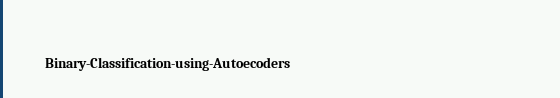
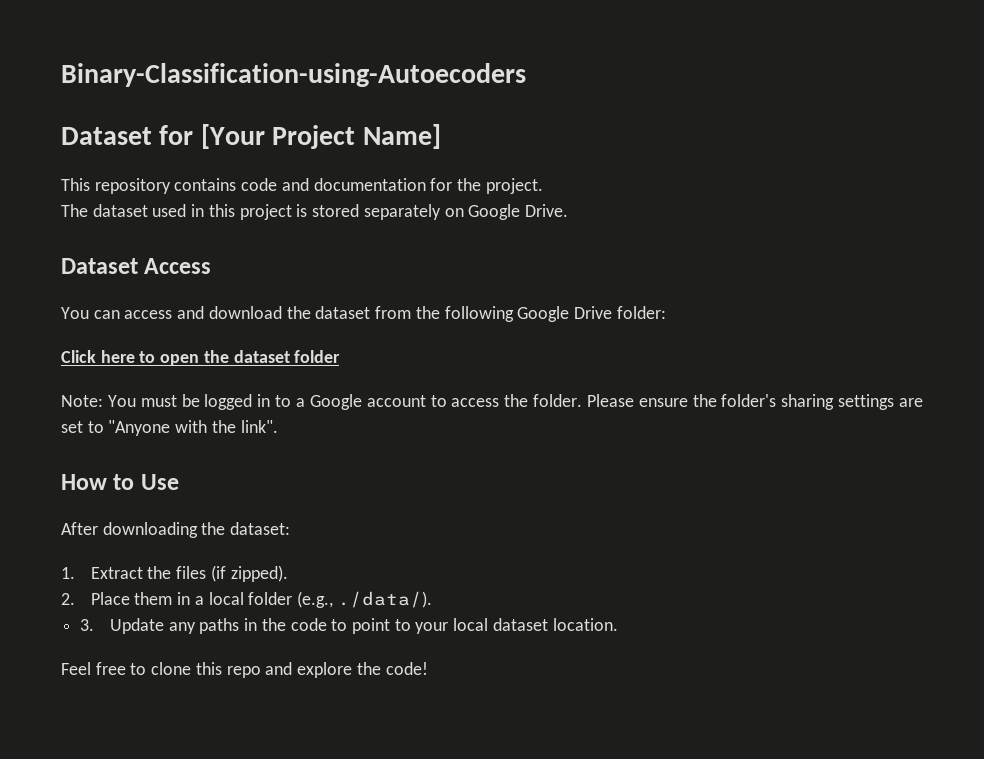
(290, 64) none -> [61,124,441,149] [61,178,543,194] [61,204,568,220] [61,258,212,274] [61,306,666,322] [61,350,341,366] [61,394,924,410] [61,420,278,436] [61,474,179,490] [61,522,291,538] [61,565,288,582] [61,591,432,608] [80,618,618,634] [61,662,428,678] // Dataset for [Your Project Name] // This repository contains code and documentation for the project. // The dataset used in this project is stored separately on Google Drive. // Dataset Access // You can access and download the dataset from the following Google Drive folder: // Click here to open the dataset folder // Note: You must be logged in to a Google account to access the folder. Please ensure the folder's sharing settings are set to "Anyone with the link". // How to Use // After downloading the dataset: // 1. Extract the files (if zipped). // 2. Place them in a local folder (e.g., ./data/). // 3. Update any paths in the code to point to your local dataset location. // Feel free to clone this repo and explore the code!

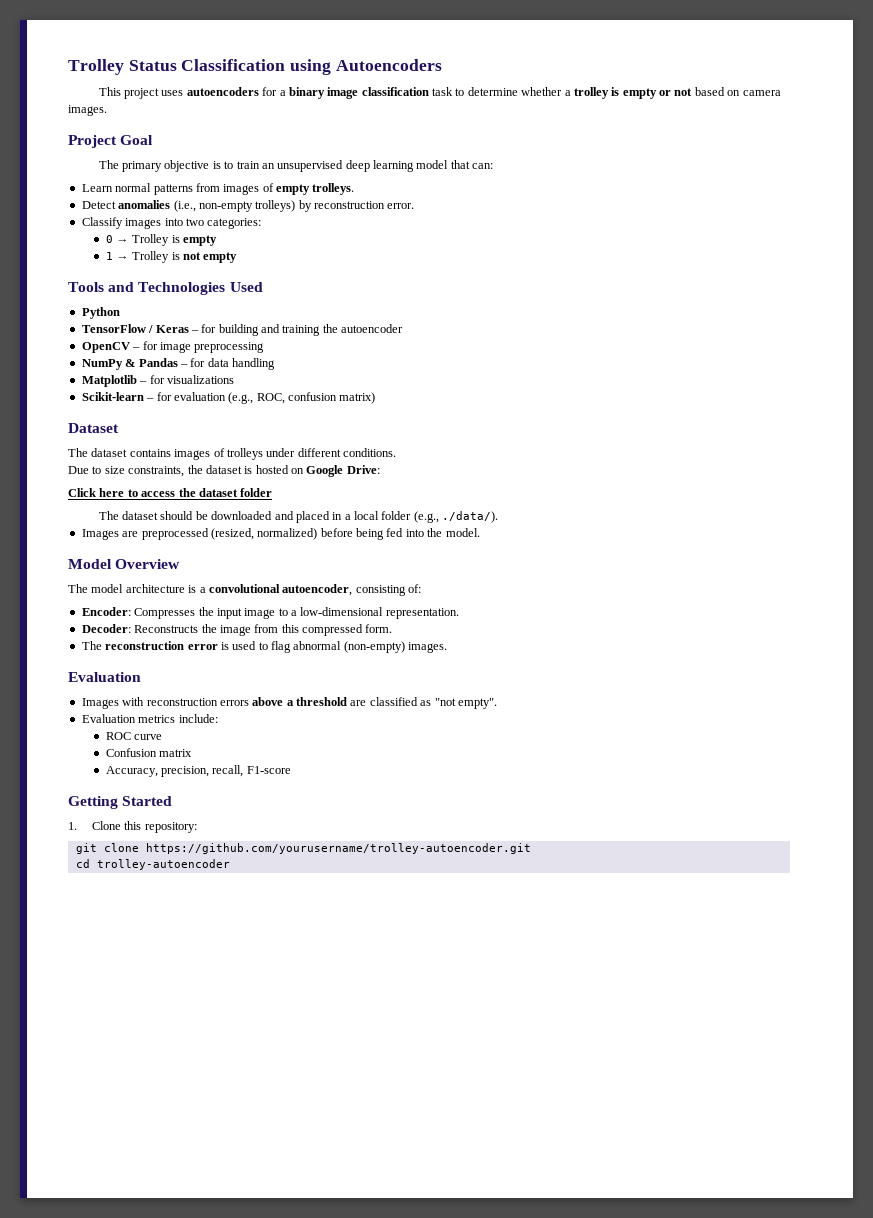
[61,63,526,87] [61,124,441,149] [61,178,543,194] [61,204,568,220] [61,258,212,274] [61,306,666,322] Binary-Classification-using-Autoecoders // Dataset for [Your Project Name] // This repository contains code and documentation for the project. // The dataset used in this project is stored separately on Google Drive. // Dataset Access // You can access and download the dataset from the following Google Drive folder: -> [68,59,442,75] [98,87,781,99] [68,105,107,116] [68,135,154,148] [98,160,494,172] [81,183,355,195] [81,200,415,212] [81,217,262,229] [105,234,218,246] [105,251,238,263] [68,282,263,295] [81,307,120,319] [81,324,404,336] [81,341,265,353] [81,358,275,370] [81,375,234,387] [81,392,376,404] [68,423,119,433] [68,448,396,460] [68,465,380,477] Trolley Status Classification using Autoencoders // This project uses autoencoders for a binary image classification task to determine whether a trolley is empty or not based on camera images. // Project Goal // The primary objective is to train an unsupervised deep learning model that can: // Learn normal patterns from images of empty trolleys. // Detect anomalies (i.e., non-empty trolleys) by reconstruction error. // Classify images into two categories: // 0 → Trolley is empty // 1 → Trolley is not empty // Tools and Technologies Used // Python // TensorFlow / Keras – for building and training the autoencoder // OpenCV – for image preprocessing // NumPy & Pandas – for data handling // Matplotlib – for visualizations // Scikit-learn – for evaluation (e.g., ROC, confusion matrix) // Dataset // The dataset contains images of trolleys under different conditions. // Due to size constraints, the dataset is hosted on Google Drive:
[160,354,200,366] open -> [141,491,176,497] access
[61,394,924,410] [61,420,278,436] [61,474,179,490] [61,522,291,538] [61,565,288,582] [61,592,173,605] Note: You must be logged in to a Google account to access the folder. Please ensure the folder's sharing settings are set to "Anyone with the link". // How to Use // After downloading the dataset: // 1. Extract the files (if zipped). // 2. Place them -> [98,511,330,523] The dataset should be downloaded and placed
[80,618,618,634] [61,662,428,678] 3. Update any paths in the code to point to your local dataset location. // Feel free to clone this repo and explore the code! -> [81,528,480,540] [68,559,181,569] [68,584,421,596] [81,607,459,619] [81,624,393,636] [81,641,448,653] [68,672,141,682] [81,697,497,709] [81,714,218,723] [105,732,162,740] [105,748,192,757] [105,765,291,777] [68,796,173,809] [68,821,197,833] [75,843,531,854] [75,859,230,870] Images are preprocessed (resized, normalized) before being fed into the model. // Model Overview // The model architecture is a convolutional autoencoder, consisting of: // Encoder: Compresses the input image to a low-dimensional representation. // Decoder: Reconstructs the image from this compressed form. // The reconstruction error is used to flag abnormal (non-empty) images. // Evaluation // Images with reconstruction errors above a threshold are classified as "not empty". // Evaluation metrics include: // ROC curve // Confusion matrix // Accuracy, precision, recall, F1-score // Getting Started // 1. Clone this repository: // git clone https://github.com/yourusername/trolley-autoencoder.git // cd trolley-autoencoder

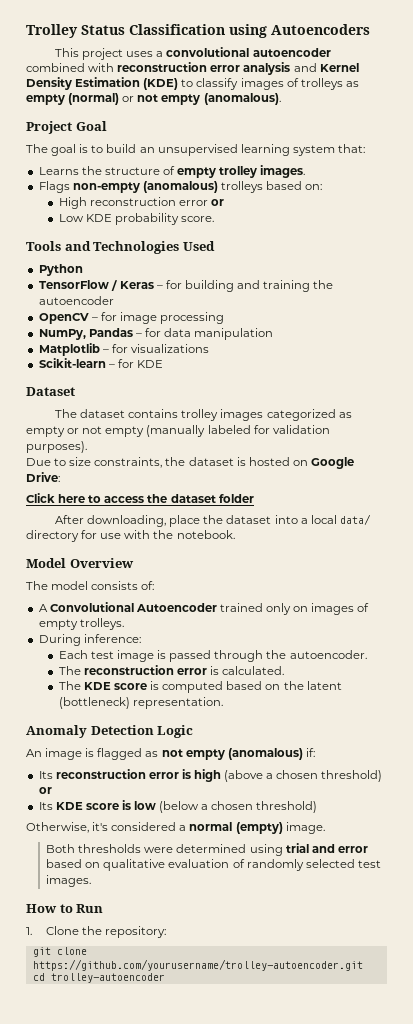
[186,87,781,99] [68,105,107,116] autoencoders for a binary image classification task to determine whether a trolley is empty or not based on camera images. -> [156,47,331,57] [26,62,359,75] [26,77,359,90] [26,93,281,105] a convolutional autoencoder combined with reconstruction error analysis and Kernel Density Estimation (KDE) to classify images of trolleys as empty (normal) or not empty (anomalous).
[122,160,210,172] primary objective -> [51,144,77,156] goal
[236,161,260,169] train -> [106,144,137,153] build
[345,160,494,172] [81,183,355,195] [81,200,415,212] [81,217,262,229] [105,234,218,246] [105,251,238,263] deep learning model that can: // Learn normal patterns from images of empty trolleys. // Detect anomalies (i.e., non-empty trolleys) by reconstruction error. // Classify images into two categories: // 0 → Trolley is empty // 1 → Trolley is not empty -> [240,144,365,156] [38,165,306,178] [38,181,323,193] [58,197,225,209] [58,213,215,225] learning system that: // Learns the structure of empty trolley images. // Flags non-empty (anomalous) trolleys based on: // High reconstruction error or // Low KDE probability score.
[194,342,265,353] [81,359,136,370] preprocessing // NumPy & -> [160,312,225,324] [38,329,86,340] processing // NumPy,
[232,358,275,370] handling -> [194,328,274,340] manipulation
[173,392,376,404] evaluation (e.g., ROC, confusion matrix) -> [136,360,163,368] KDE
[174,448,396,460] images of trolleys under different conditions. -> [181,409,352,421] [26,425,330,437] [26,441,87,453] trolley images categorized as empty or not empty (manually labeled for validation purposes).
[98,511,499,523] [81,528,480,540] [68,559,181,569] [68,584,421,596] [81,607,459,619] [81,624,393,636] [81,641,448,653] [68,672,141,682] [81,697,497,709] [81,714,218,723] [105,732,162,740] [105,748,192,757] [105,765,291,777] [68,796,173,809] The dataset should be downloaded and placed in a local folder (e.g., ./data/). // Images are preprocessed (resized, normalized) before being fed into the model. // Model Overview // The model architecture is a convolutional autoencoder, consisting of: // Encoder: Compresses the input image to a low-dimensional representation. // Decoder: Reconstructs the image from this compressed form. // The reconstruction error is used to flag abnormal (non-empty) images. // Evaluation // Images with reconstruction errors above a threshold are classified as "not empty". // Evaluation metrics include: // ROC curve // Confusion matrix // Accuracy, precision, recall, F1-score // Getting Started -> [55,514,371,527] [26,530,235,542] [26,558,134,568] [26,581,155,590] [38,602,370,615] [38,618,124,630] [38,634,141,646] [58,650,367,662] [58,665,285,675] [58,681,342,693] [58,697,223,709] [26,725,194,738] [26,748,315,760] [38,769,383,782] [38,787,52,794] [38,800,318,813] [26,822,325,834] [46,843,368,856] [46,859,381,871] [46,875,92,887] [26,904,104,913] After downloading, place the dataset into a local data/ directory for use with the notebook. // Model Overview // The model consists of: // A Convolutional Autoencoder trained only on images of empty trolleys. // During inference: // Each test image is passed through the autoencoder. // The reconstruction error is calculated. // The KDE score is computed based on the latent (bottleneck) representation. // Anomaly Detection Logic // An image is flagged as not empty (anomalous) if: // Its reconstruction error is high (above a chosen threshold) or // Its KDE score is low (below a chosen threshold) // Otherwise, it's considered a normal (empty) image. // Both thresholds were determined using trial and error based on qualitative evaluation of randomly selected test images. // How to Run
[124,821,142,830] this -> [82,926,103,935] the

